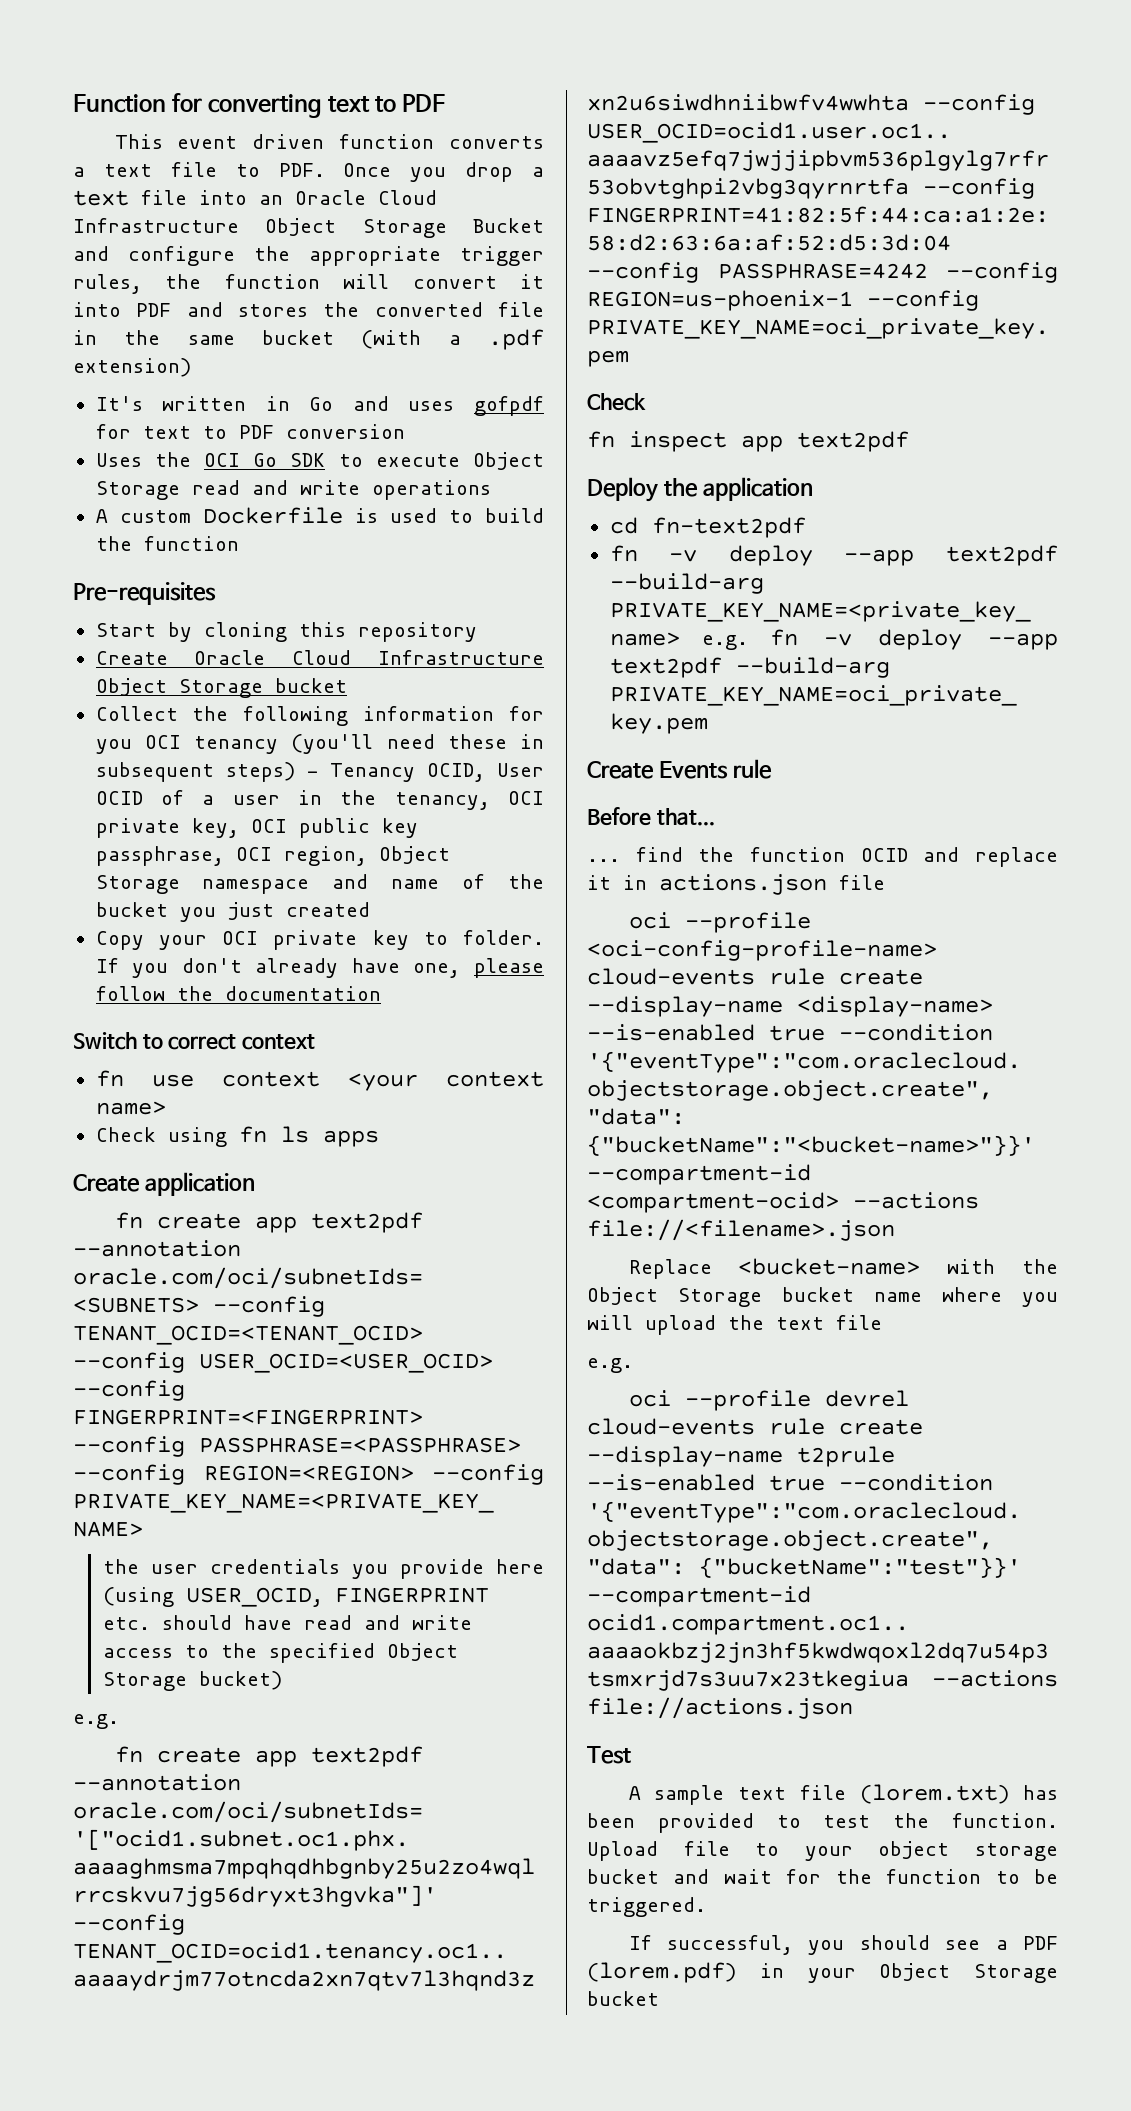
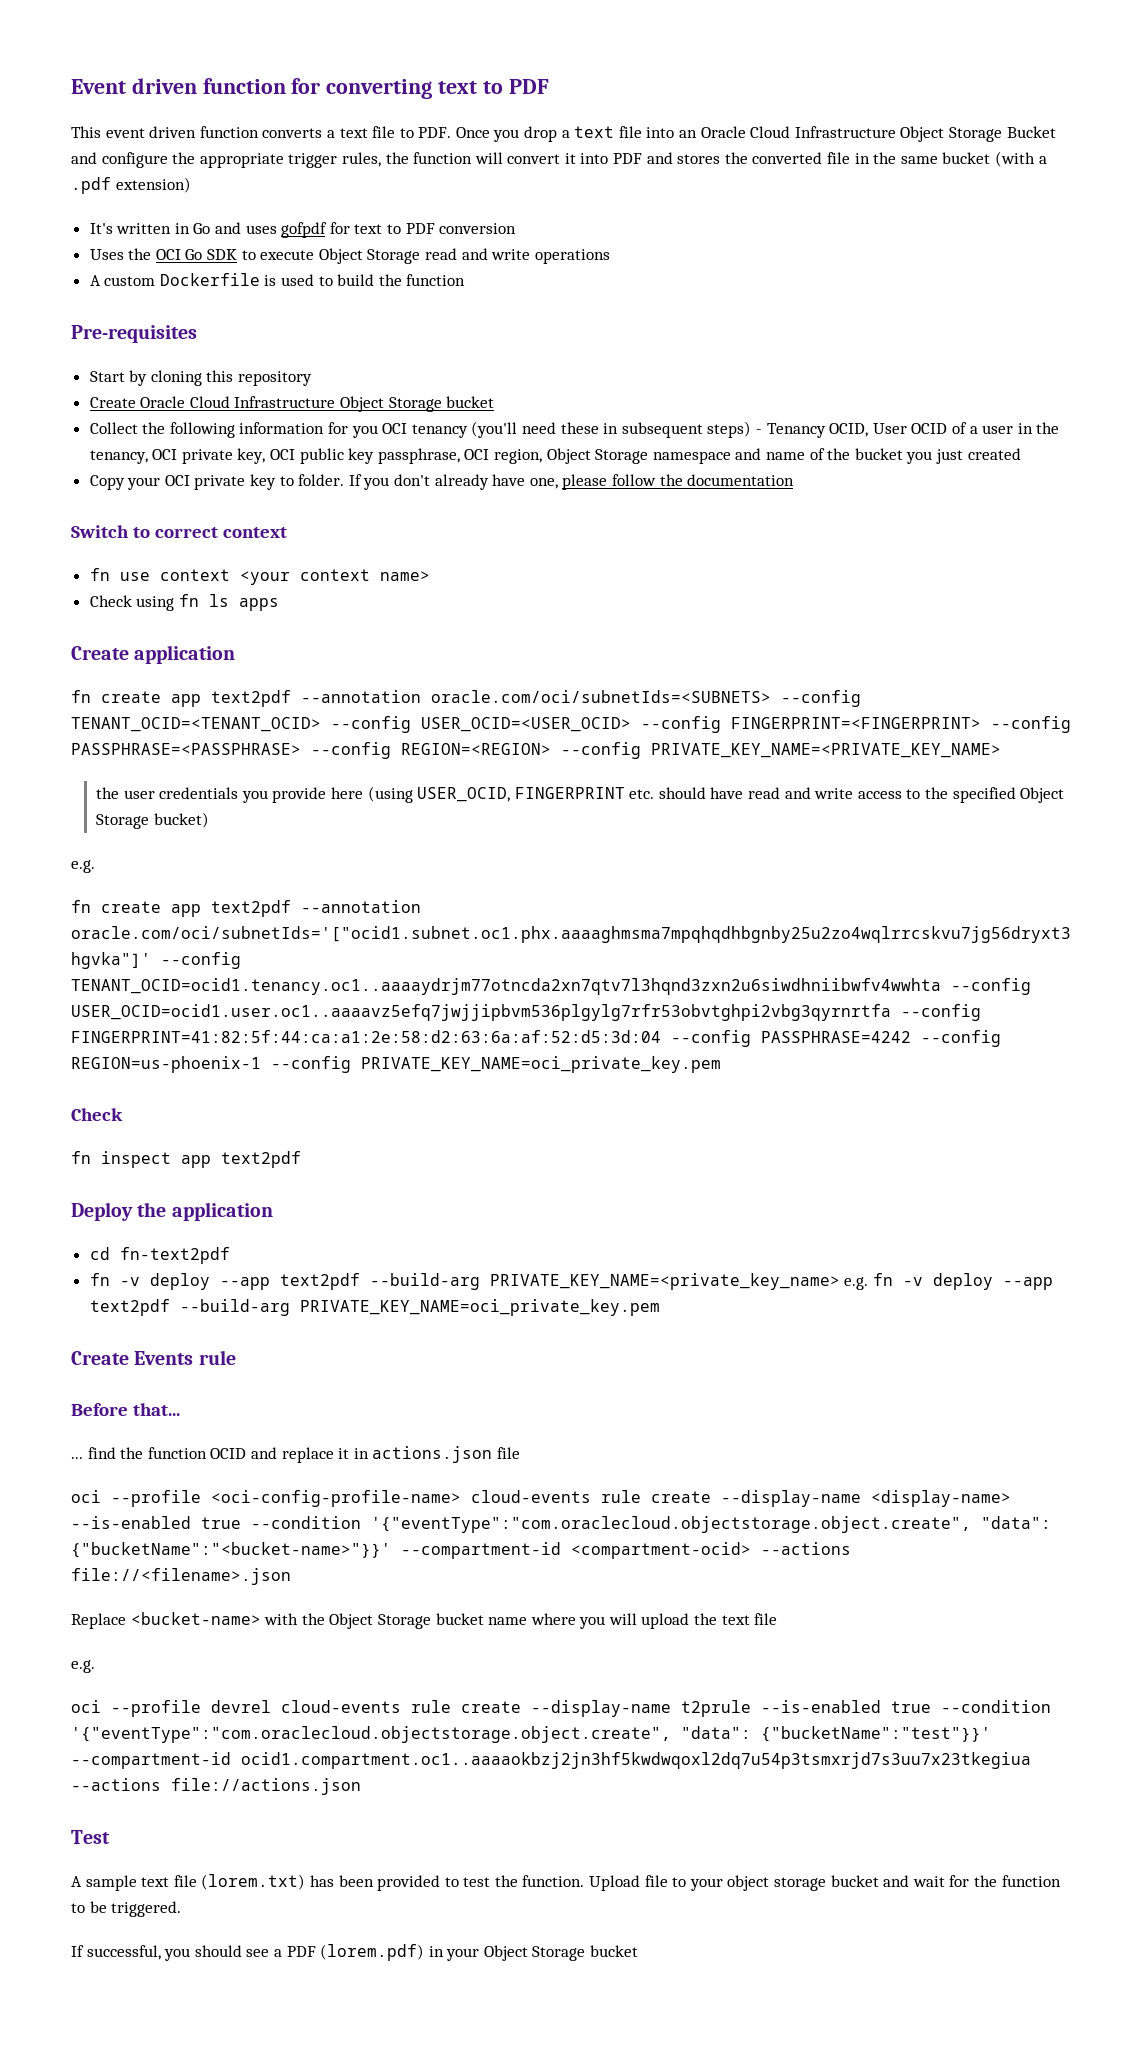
[73,94,166,113] Function -> [71,78,286,94] Event driven function

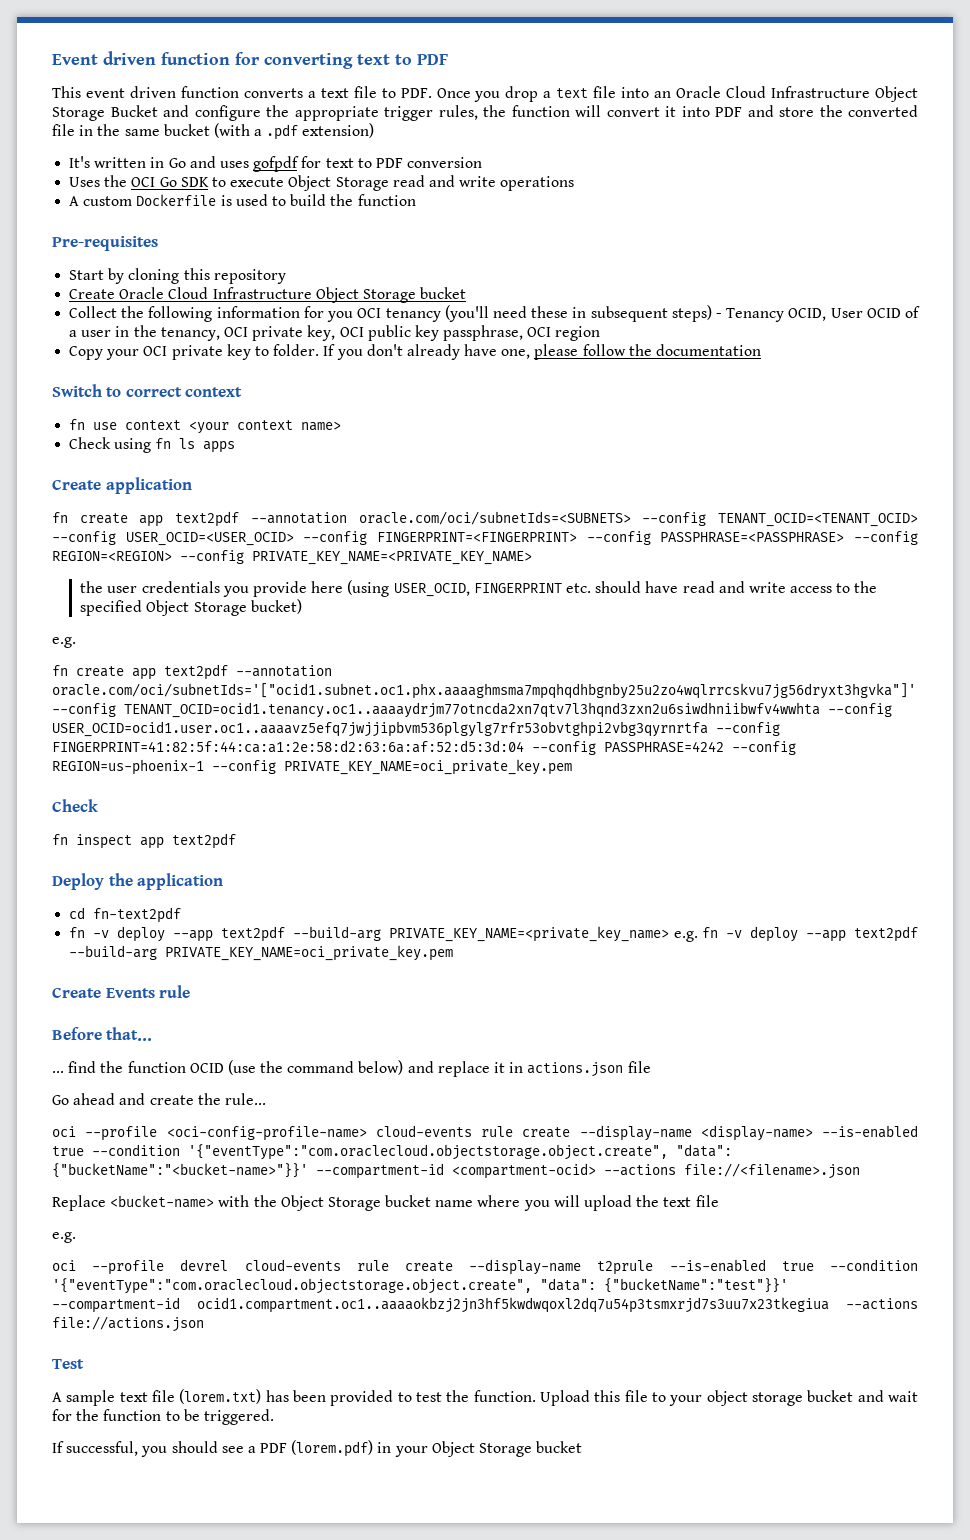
[677,154,721,164] stores -> [779,107,814,117] store
[494,448,1021,464] region, Object Storage namespace and name of the bucket you just created -> [555,326,601,341] region
(247, 1453) none -> [227,1060,404,1075] (use the command below)
(520, 1453) none -> [52,1093,266,1105] // Go ahead and create the rule...
(641, 1883) none -> [594,1390,621,1402] this

